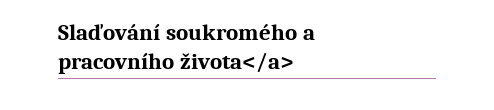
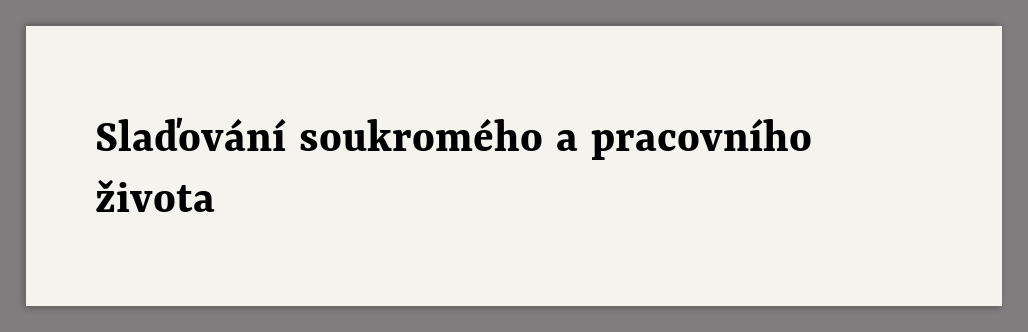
[180,52,295,73] života</a> -> [95,179,215,212] života

